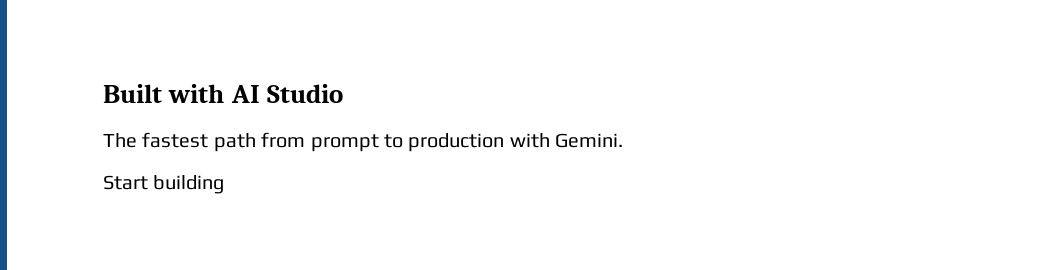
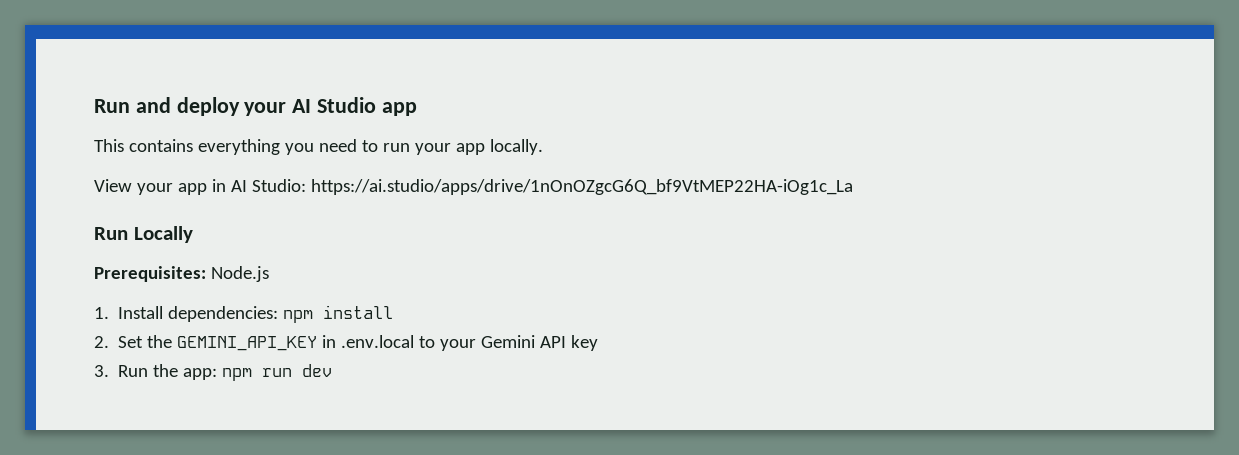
[103,84,343,103] [103,132,624,152] [103,175,225,194] Built with AI Studio // The fastest path from prompt to production with Gemini. // Start building -> [94,97,417,116] [94,139,543,155] [94,179,853,195] [94,226,193,243] [94,266,269,282] [94,305,394,323] [94,335,599,351] [94,364,333,381] Run and deploy your AI Studio app // This contains everything you need to run your app locally. // View your app in AI Studio: https://ai.studio/apps/drive/1nOnOZgcG6Q_bf9VtMEP22HA-iOg1c_La // Run Locally // Prerequisites: Node.js // 1. Install dependencies: npm install // 2. Set the GEMINI_API_KEY in .env.local to your Gemini API key // 3. Run the app: npm run dev

